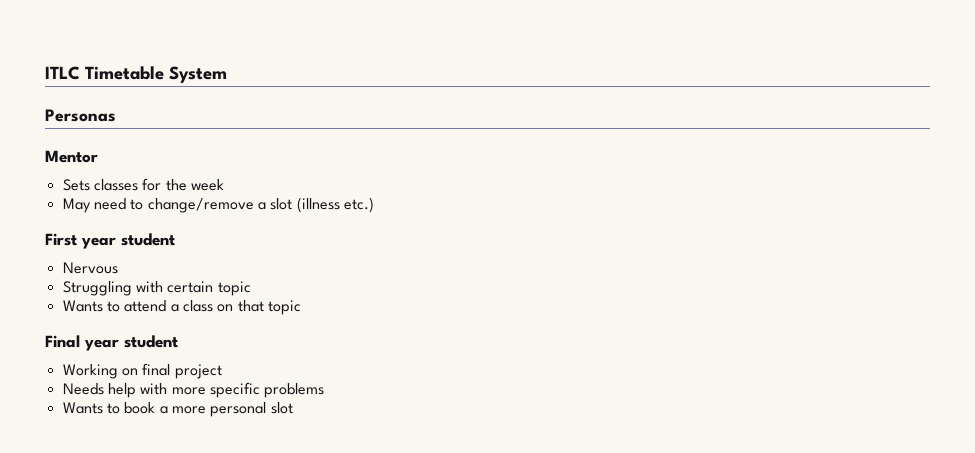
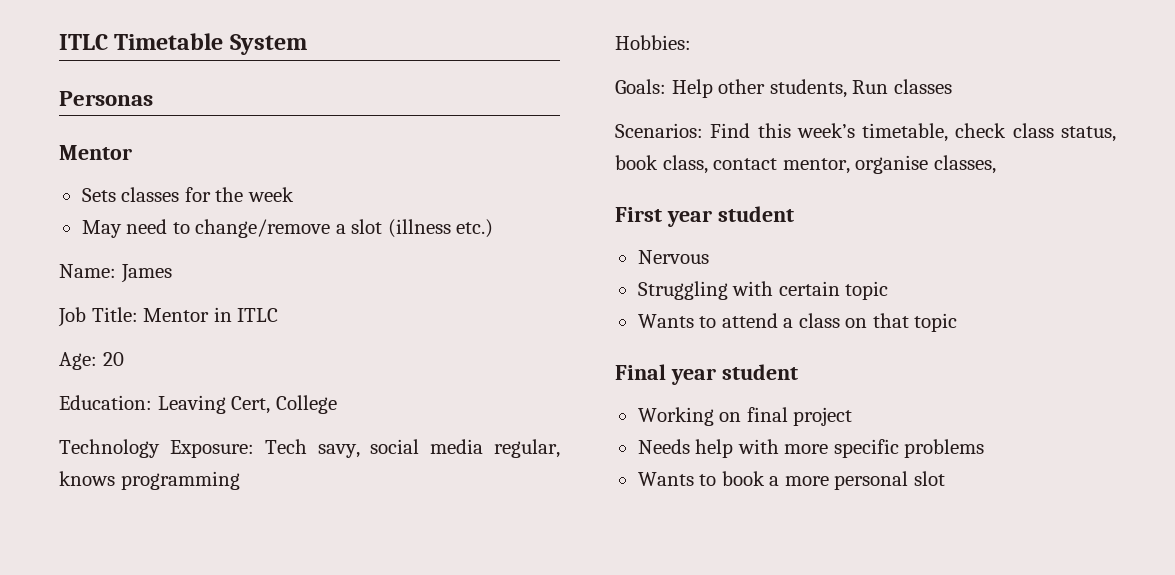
(374, 205) none -> [59,264,172,283] [58,307,279,327] [59,352,124,370] [59,395,337,414] [59,439,560,458] [59,471,240,490] [615,35,691,50] [615,79,952,98] [615,123,1116,142] [615,155,996,174] // Name: James // Job Title: Mentor in ITLC // Age: 20 // Education: Leaving Cert, College // Technology Exposure: Tech savy, social media regular, knows programming // Hobbies: // Goals: Help other students, Run classes // Scenarios: Find this week’s timetable, check class status, book class, contact mentor, organise classes,

